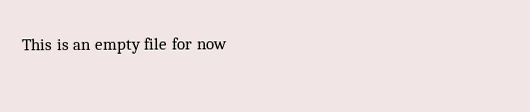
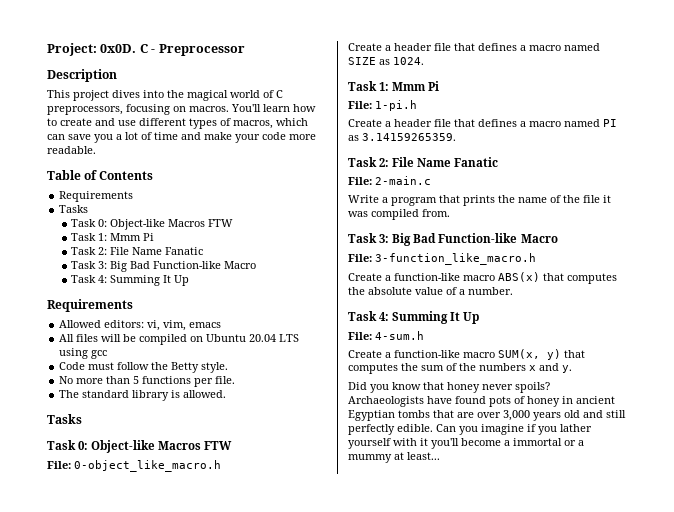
[21,37,227,54] This is an empty file for now -> [47,43,245,56] [47,69,117,82] [47,90,283,101] [47,104,316,115] [47,118,308,129] [47,132,316,143] [47,146,96,154] [47,170,154,180] [59,191,134,202] [59,205,89,213] [71,219,234,230] [71,233,155,241] [71,247,204,255] [71,261,257,272] [71,275,190,286] [47,299,133,312] [59,320,222,331] [59,334,300,345] [59,348,108,359] [59,362,229,373] [59,376,236,387] [59,390,227,401] [47,414,82,424] [47,440,233,453] [47,460,221,472] [348,43,600,51] [348,57,424,65] [348,81,440,91] [348,100,417,111] [348,119,617,127] [348,133,456,141] [348,157,499,167] [348,176,431,185] [348,195,611,206] [348,209,450,220] [348,233,558,246] [348,253,536,265] [348,272,617,284] [348,287,513,295] [348,311,480,324] [348,331,424,340] [348,349,585,360] [348,363,572,374] [348,382,550,393] [348,396,615,407] [348,410,626,421] [348,424,592,435] [348,438,584,449] [348,452,440,463] Project: 0x0D. C - Preprocessor // Description // This project dives into the magical world of C preprocessors, focusing on macros. You'll learn how to create and use different types of macros, which can save you a lot of time and make your code more readable. // Table of Contents // Requirements // Tasks // Task 0: Object-like Macros FTW // Task 1: Mmm Pi // Task 2: File Name Fanatic // Task 3: Big Bad Function-like Macro // Task 4: Summing It Up // Requirements // Allowed editors: vi, vim, emacs // All files will be compiled on Ubuntu 20.04 LTS using gcc // Code must follow the Betty style. // No more than 5 functions per file. // The standard library is allowed. // Tasks // Task 0: Object-like Macros FTW // File: 0-object_like_macro.h // Create a header file that defines a macro named SIZE as 1024. // Task 1: Mmm Pi // File: 1-pi.h // Create a header file that defines a macro named PI as 3.14159265359. // Task 2: File Name Fanatic // File: 2-main.c // Write a program that prints the name of the file it was compiled from. // Task 3: Big Bad Function-like Macro // File: 3-function_like_macro.h // Create a function-like macro ABS(x) that computes the absolute value of a number. // Task 4: Summing It Up // File: 4-sum.h // Create a function-like macro SUM(x, y) that computes the sum of the numbers x and y. // Did you know that honey never spoils? Archaeologists have found pots of honey in ancient Egyptian tombs that are over 3,000 years old and still perfectly edible. Can you imagine if you lather yourself with it you'll become a immortal or a mummy at least...

